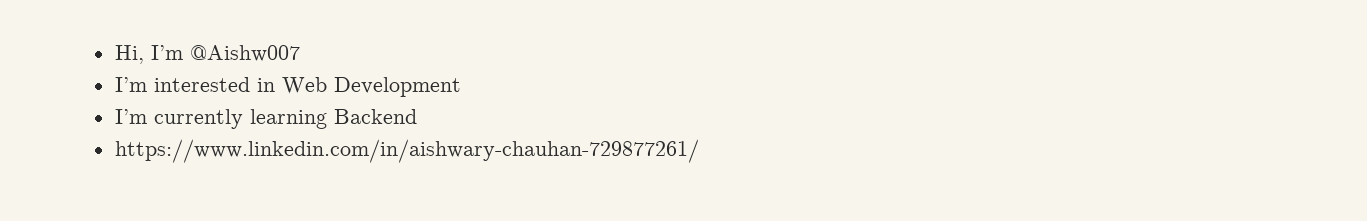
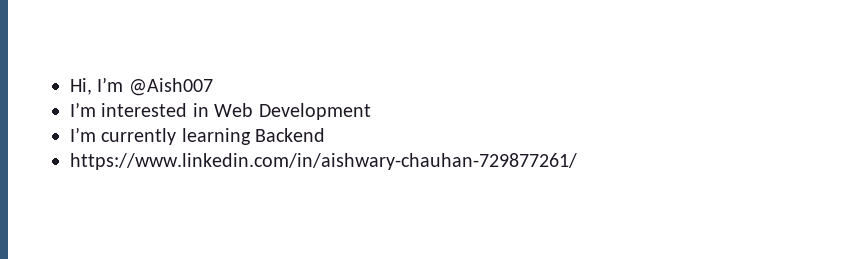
[189,45,300,62] @Aishw007 -> [128,78,213,96] @Aish007

